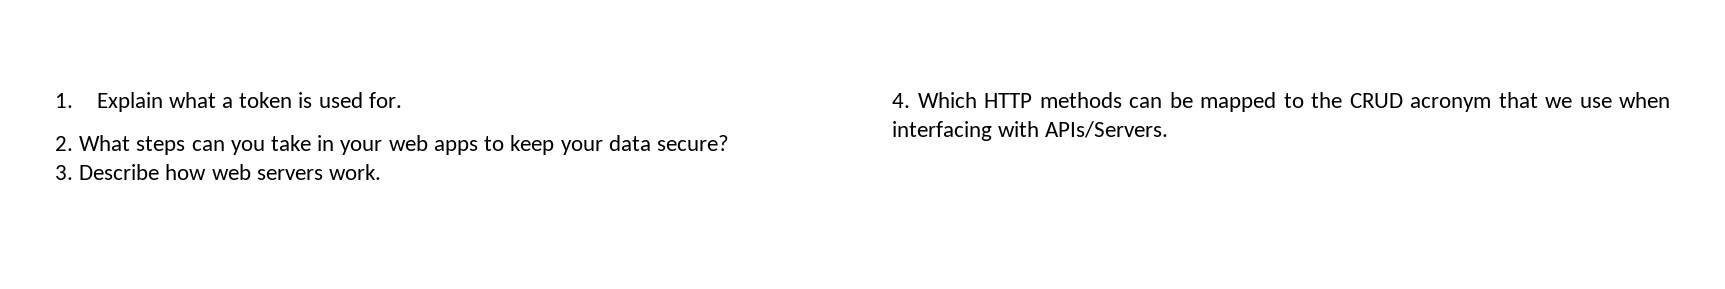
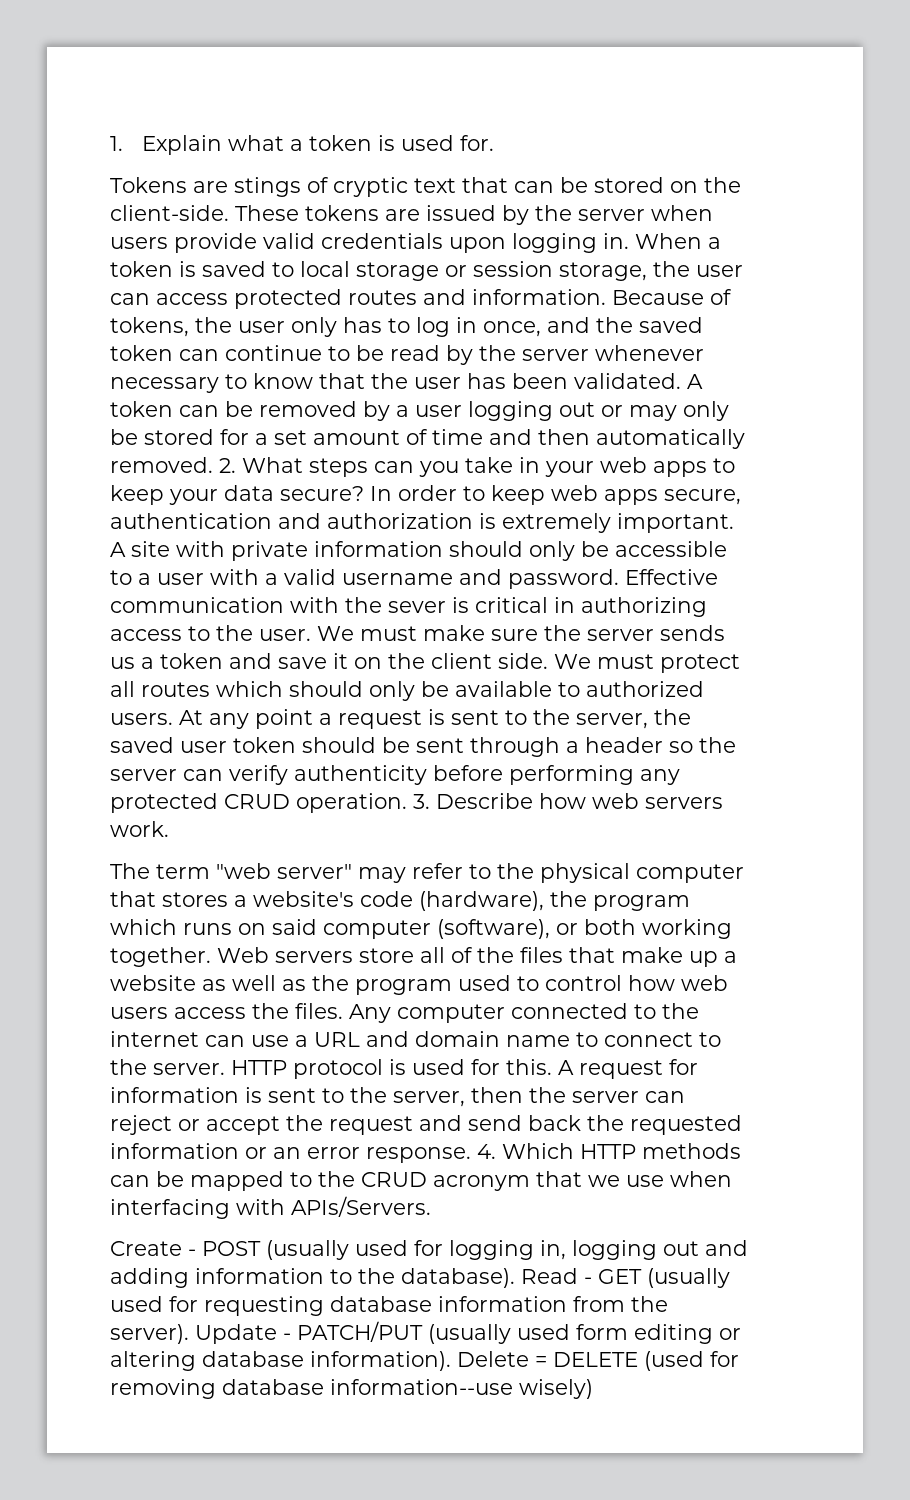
(402, 100) none -> [110,177,741,197] [110,205,713,225] [110,233,721,253] [110,261,743,281] [110,289,732,309] [110,317,703,337] [110,345,704,365] [110,373,703,393] [110,401,729,421] [110,429,745,449] [110,457,213,473] Tokens are stings of cryptic text that can be stored on the client-side. These tokens are issued by the server when users provide valid credentials upon logging in. When a token is saved to local storage or session storage, the user can access protected routes and information. Because of tokens, the user only has to log in once, and the saved token can continue to be read by the server whenever necessary to know that the user has been validated. A token can be removed by a user logging out or may only be stored for a set amount of time and then automatically removed.
(729, 143) // -> [370,485,741,505] [110,513,734,533] [110,541,727,561] [110,569,718,589] [110,597,707,617] [110,625,725,641] [110,653,740,673] [110,681,704,701] [110,709,691,729] [110,737,736,757] [110,765,680,785] [110,793,407,813] In order to keep web apps secure, authentication and authorization is extremely important. A site with private information should only be accessible to a user with a valid username and password. Effective communication with the sever is critical in authorizing access to the user. We must make sure the server sends us a token and save it on the client side. We must protect all routes which should only be available to authorized users. At any point a request is sent to the server, the saved user token should be sent through a header so the server can verify authenticity before performing any protected CRUD operation.
(382, 172) none -> [110,863,744,883] [110,891,690,911] [110,919,732,939] [110,947,737,967] [110,975,728,995] [110,1003,699,1023] [110,1031,721,1047] [110,1059,698,1079] [110,1087,685,1107] [110,1115,742,1135] [110,1143,471,1163] The term "web server" may refer to the physical computer that stores a website's code (hardware), the program which runs on said computer (software), or both working together. Web servers store all of the files that make up a website as well as the program used to control how web users access the files. Any computer connected to the internet can use a URL and domain name to connect to the server. HTTP protocol is used for this. A request for information is sent to the server, then the server can reject or accept the request and send back the requested information or an error response.
(1169, 129) none -> [110,1240,748,1260] [110,1268,730,1288] [110,1296,668,1316] [110,1321,741,1344] [110,1351,739,1371] [110,1379,593,1399] // Create - POST (usually used for logging in, logging out and adding information to the database). Read - GET (usually used for requesting database information from the server). Update - PATCH/PUT (usually used form editing or altering database information). Delete = DELETE (used for removing database information--use wisely)

